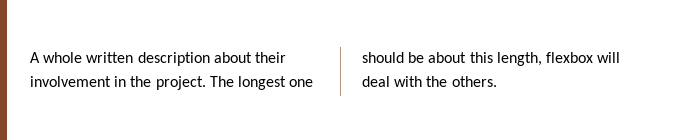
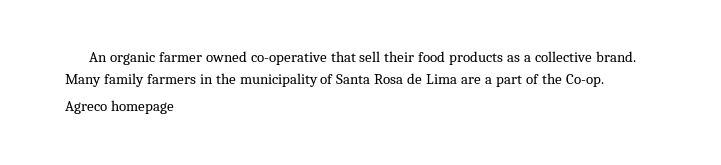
[30,52,286,66] [30,76,314,90] [362,52,621,66] [362,76,497,87] A whole written description about their involvement in the project. The longest one should be about this length, flexbox will deal with the others. -> [88,51,636,65] [65,73,604,87] [65,100,174,114] An organic farmer owned co-operative that sell their food products as a collective brand. Many family farmers in the municipality of Santa Rosa de Lima are a part of the Co-op. // Agreco homepage

